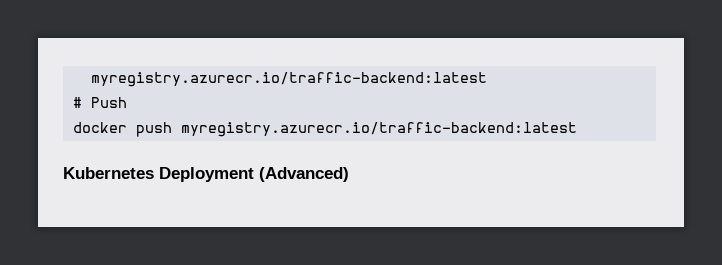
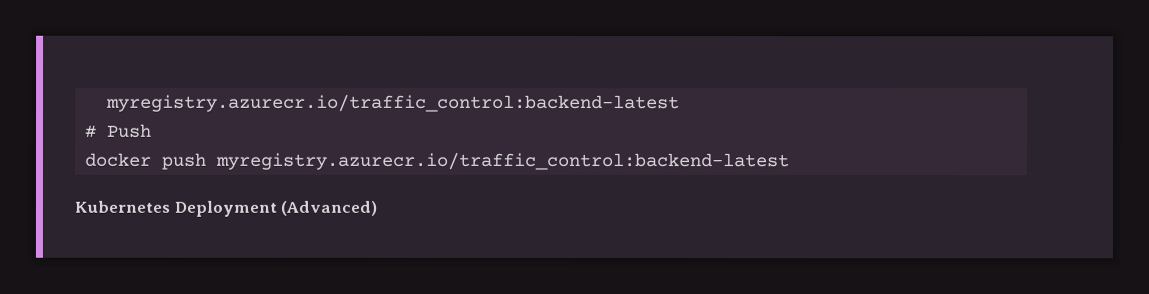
[90,72,487,87] myregistry.azurecr.io/traffic-backend:latest -> [105,94,680,113] myregistry.azurecr.io/traffic_control:backend-latest
[180,122,577,137] myregistry.azurecr.io/traffic-backend:latest -> [214,152,789,171] myregistry.azurecr.io/traffic_control:backend-latest

